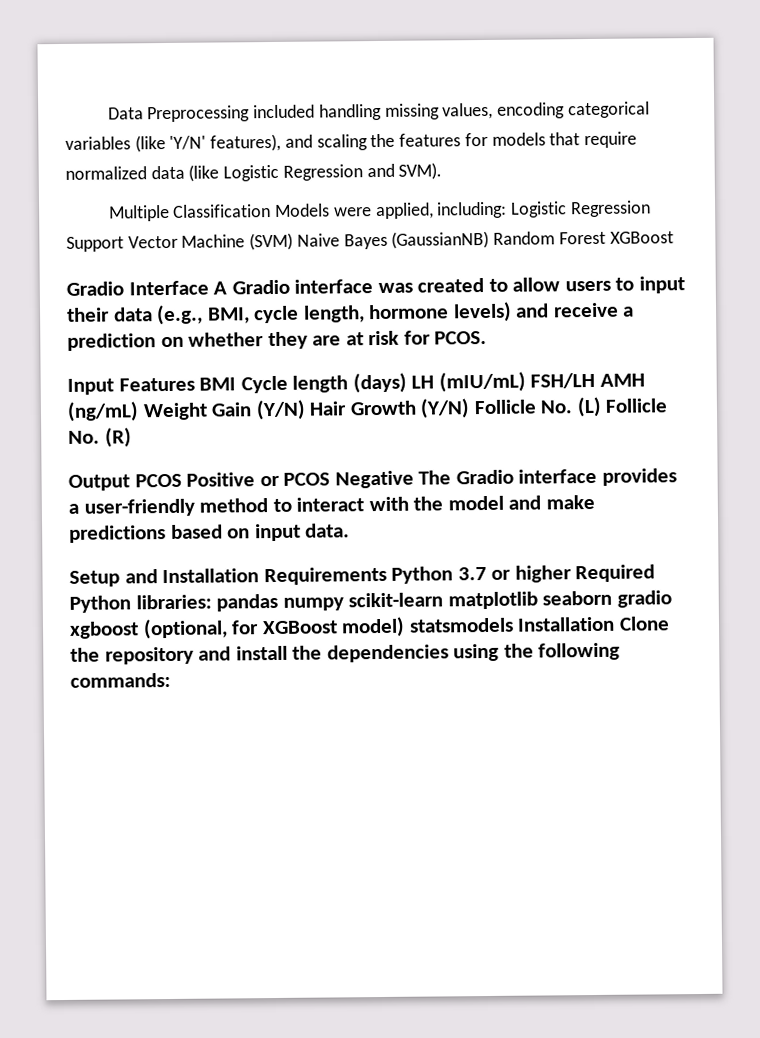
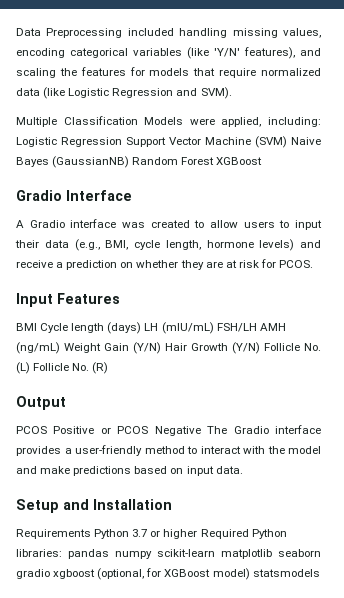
(209, 288) none -> (132, 195) //
(195, 384) none -> (120, 298) //
(130, 482) none -> (66, 403) //
(260, 576) none -> (172, 504) //
[517,616,670,632] [70,642,621,665] [70,672,171,688] Installation Clone the repository and install the dependencies using the following commands: -> (320, 573) none

